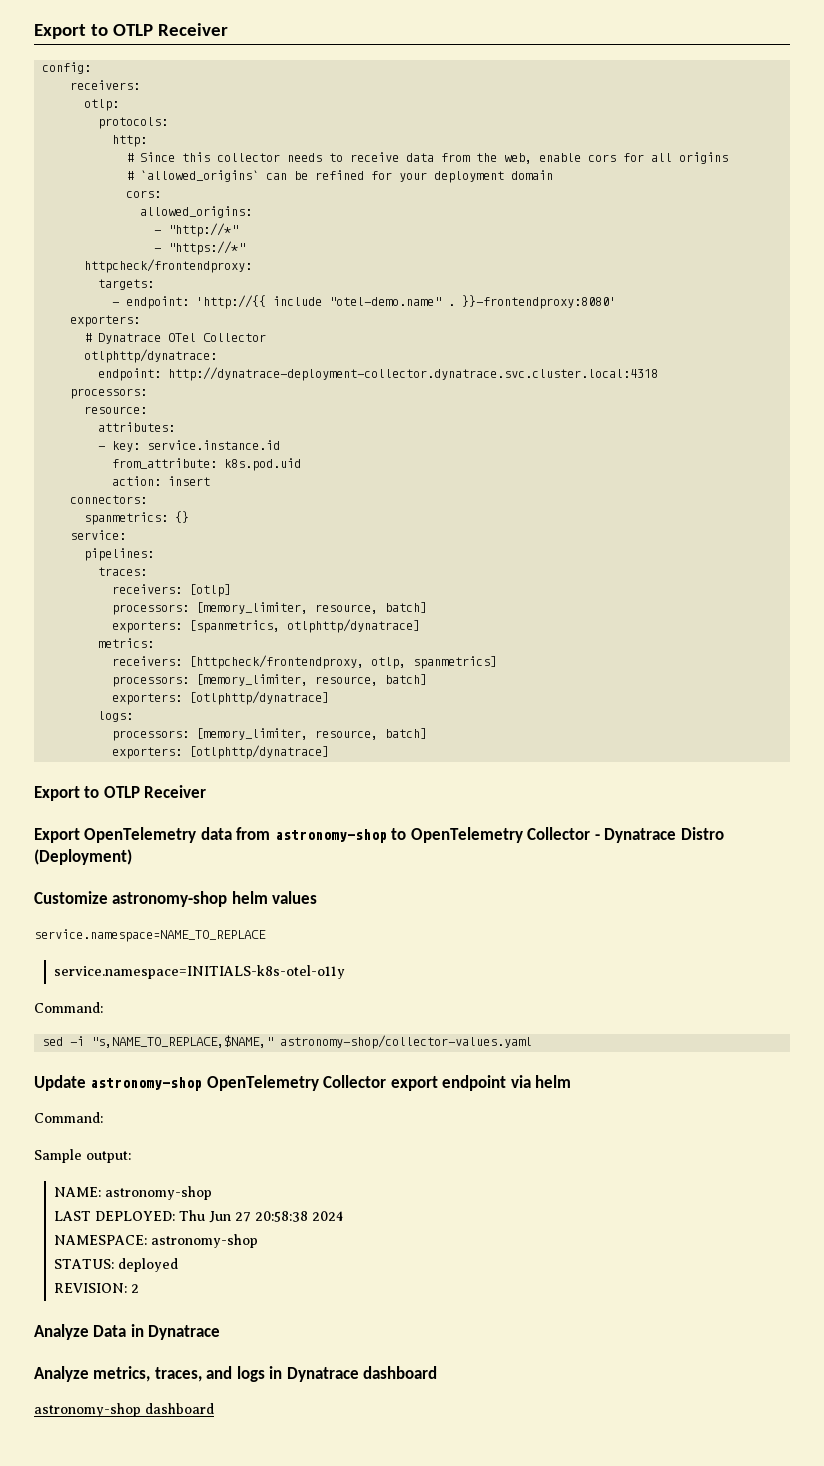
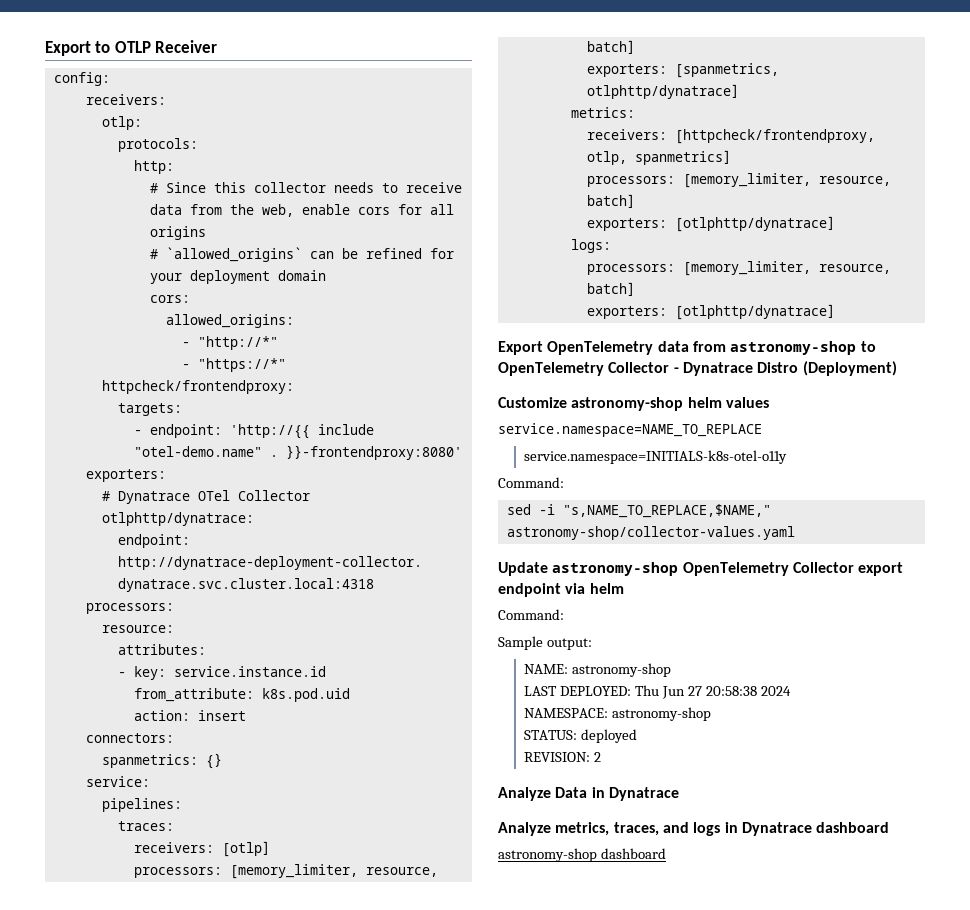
[34,785,207,801] // Export to OTLP Receiver -> (835, 312) none

